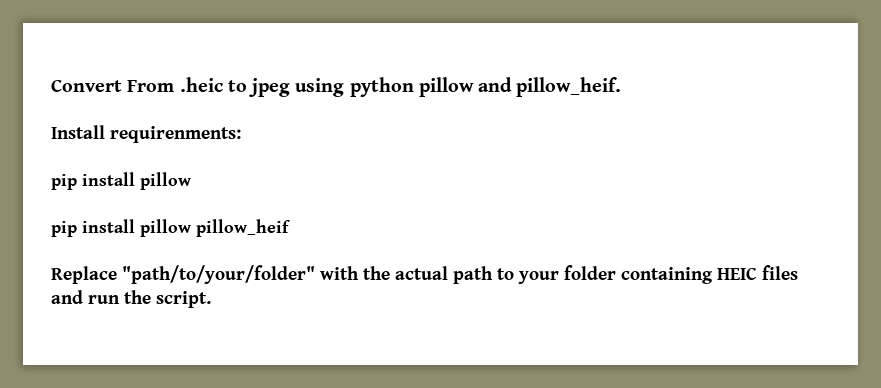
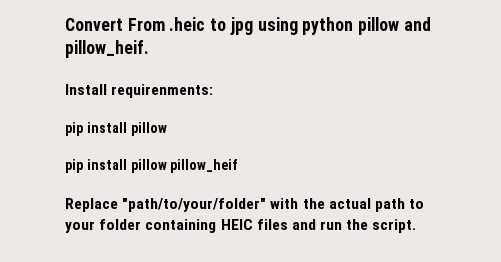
[248,78,291,97] jpeg -> [229,17,253,35] jpg

